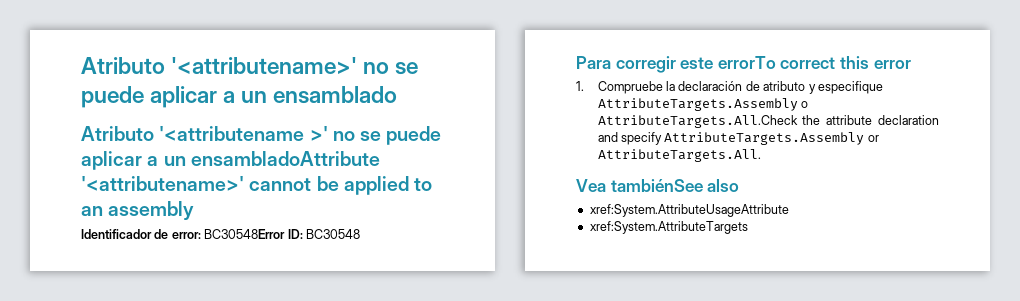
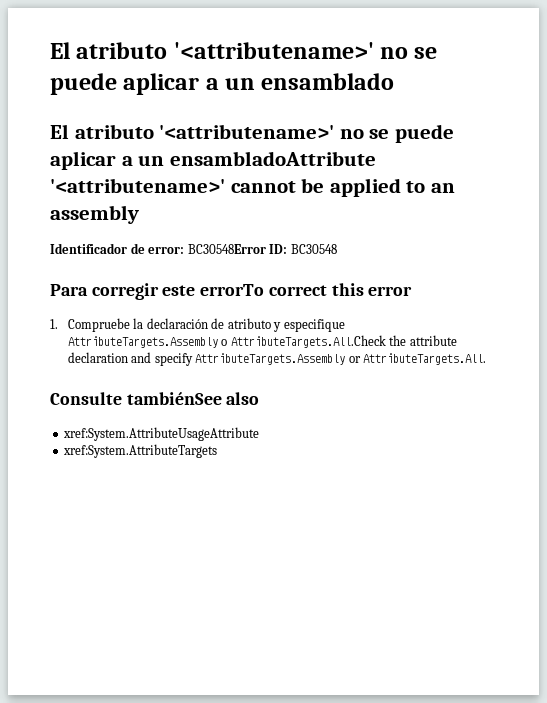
[81,57,165,74] Atributo -> [50,42,168,59] El atributo
[81,126,328,141] Atributo '<attributename >' -> [50,124,335,139] El atributo '<attributename>'
[576,179,606,192] Vea -> [50,392,122,405] Consulte

